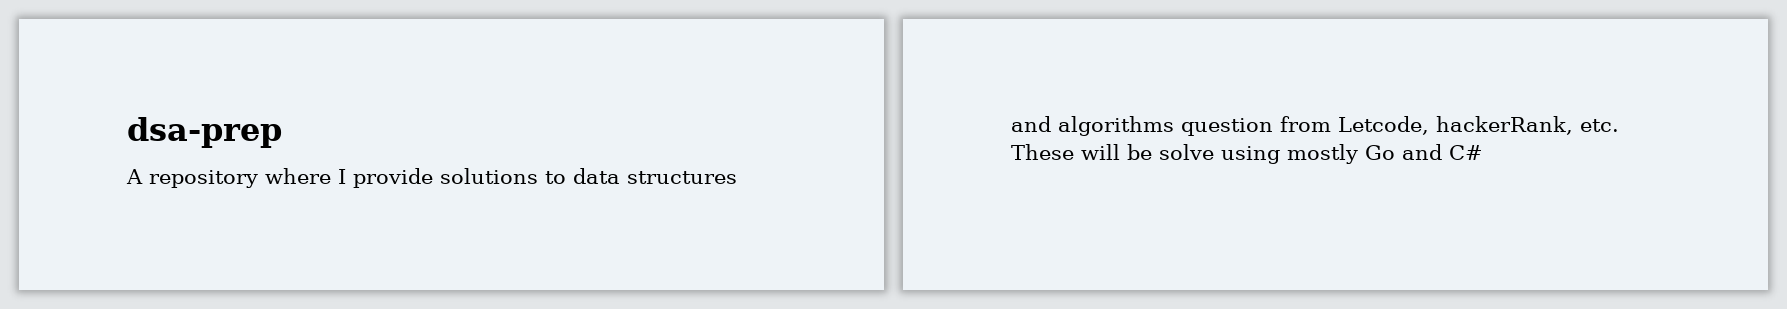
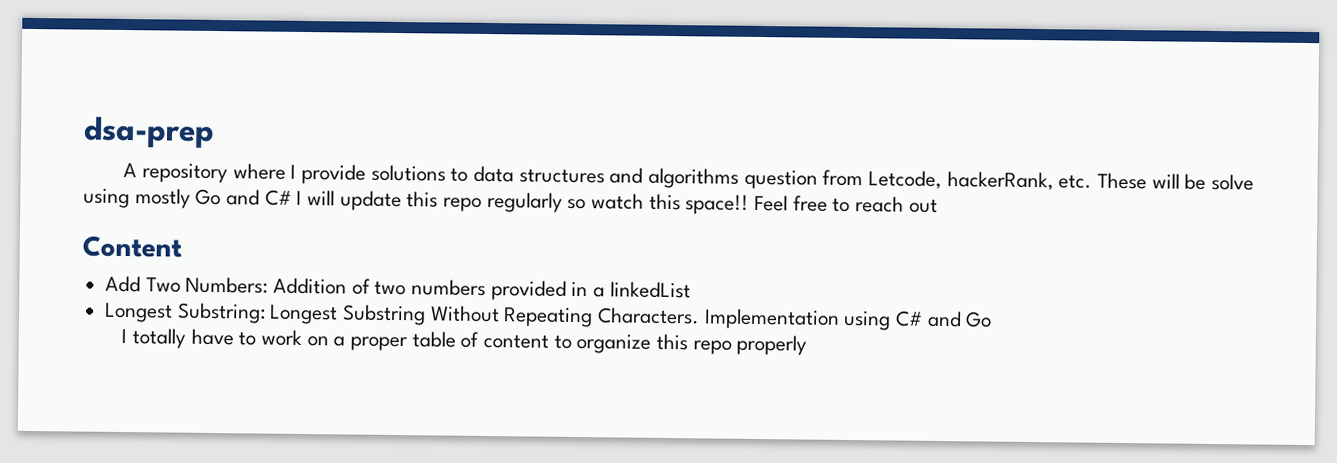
(1483, 152) none -> [296,190,938,215] [82,235,182,258] [105,275,691,301] [104,302,993,331] [121,328,808,356] I will update this repo regularly so watch this space!! Feel free to reach out // Content // Add Two Numbers: Addition of two numbers provided in a linkedList // Longest Substring: Longest Substring Without Repeating Characters. Implementation using C# and Go // I totally have to work on a proper table of content to organize this repo properly

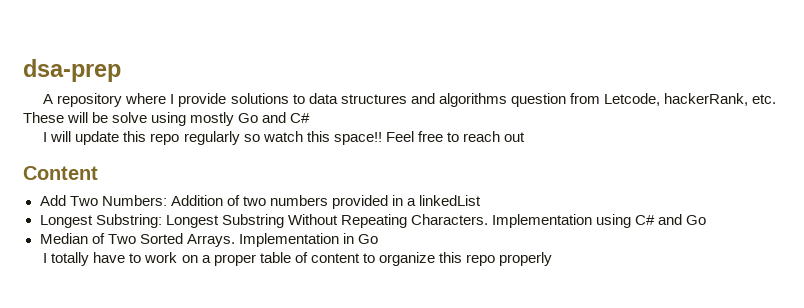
(292, 197) none -> (311, 118) //
(993, 319) none -> [39,233,378,247] // Median of Two Sorted Arrays. Implementation in Go

